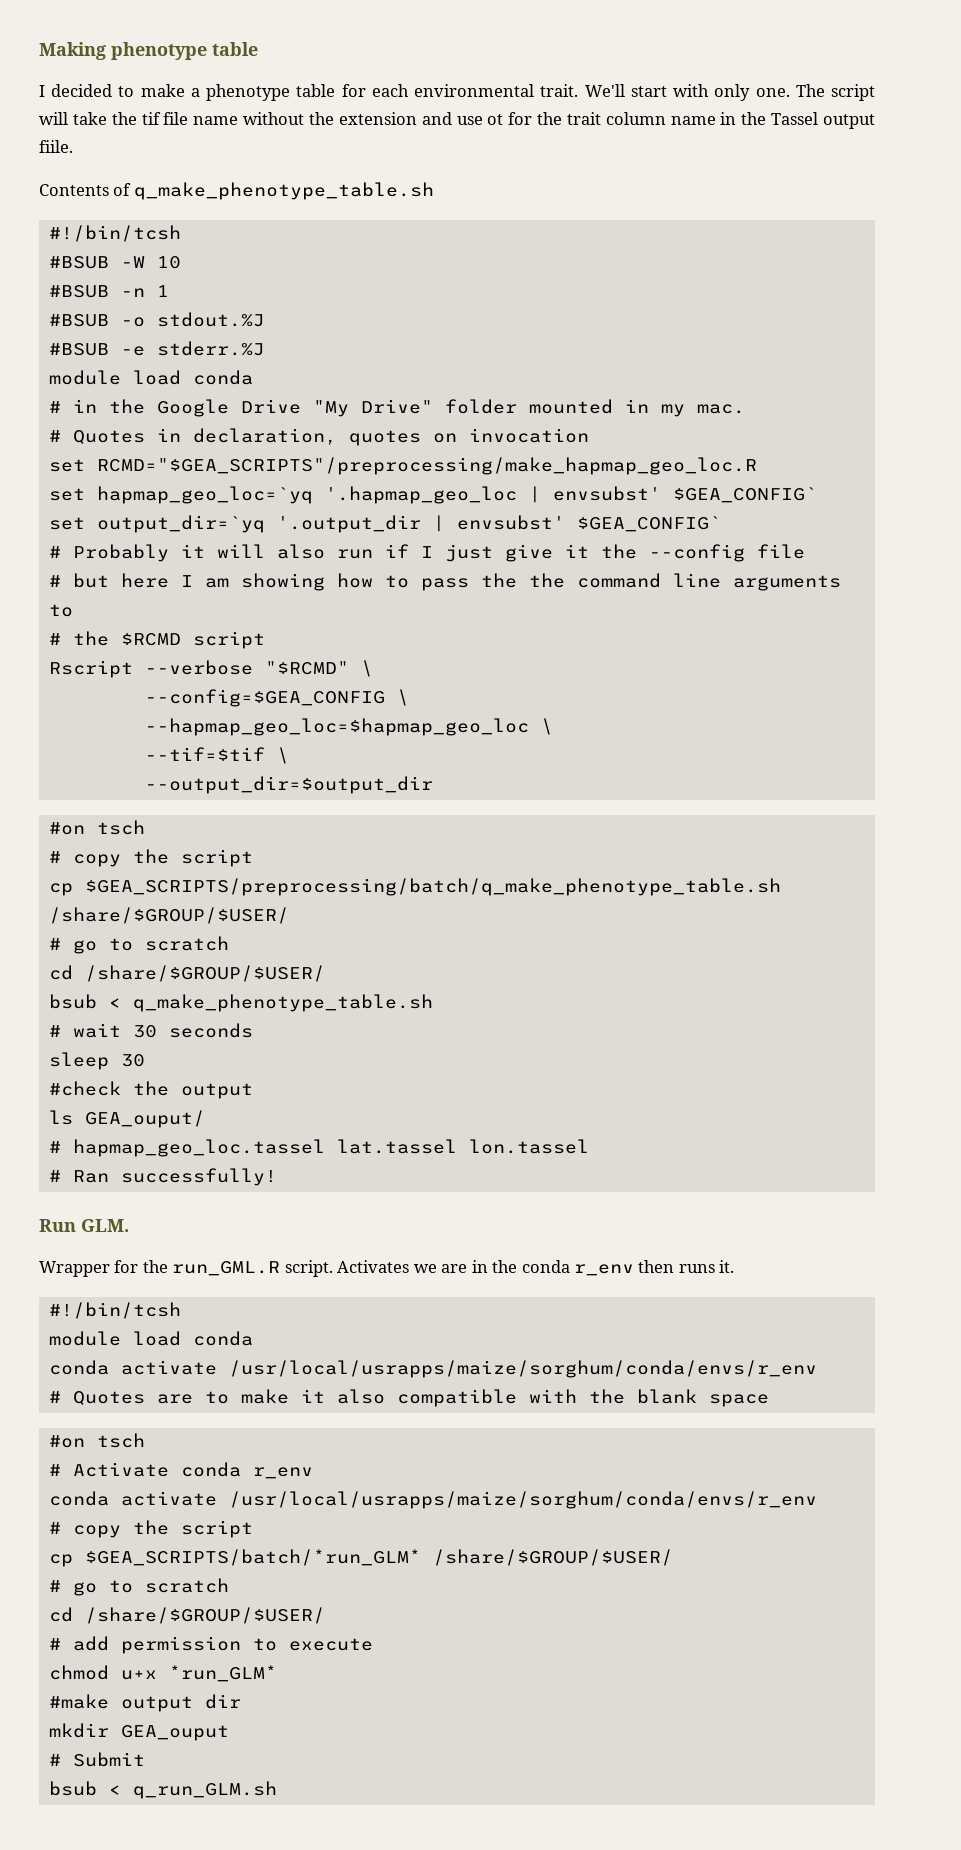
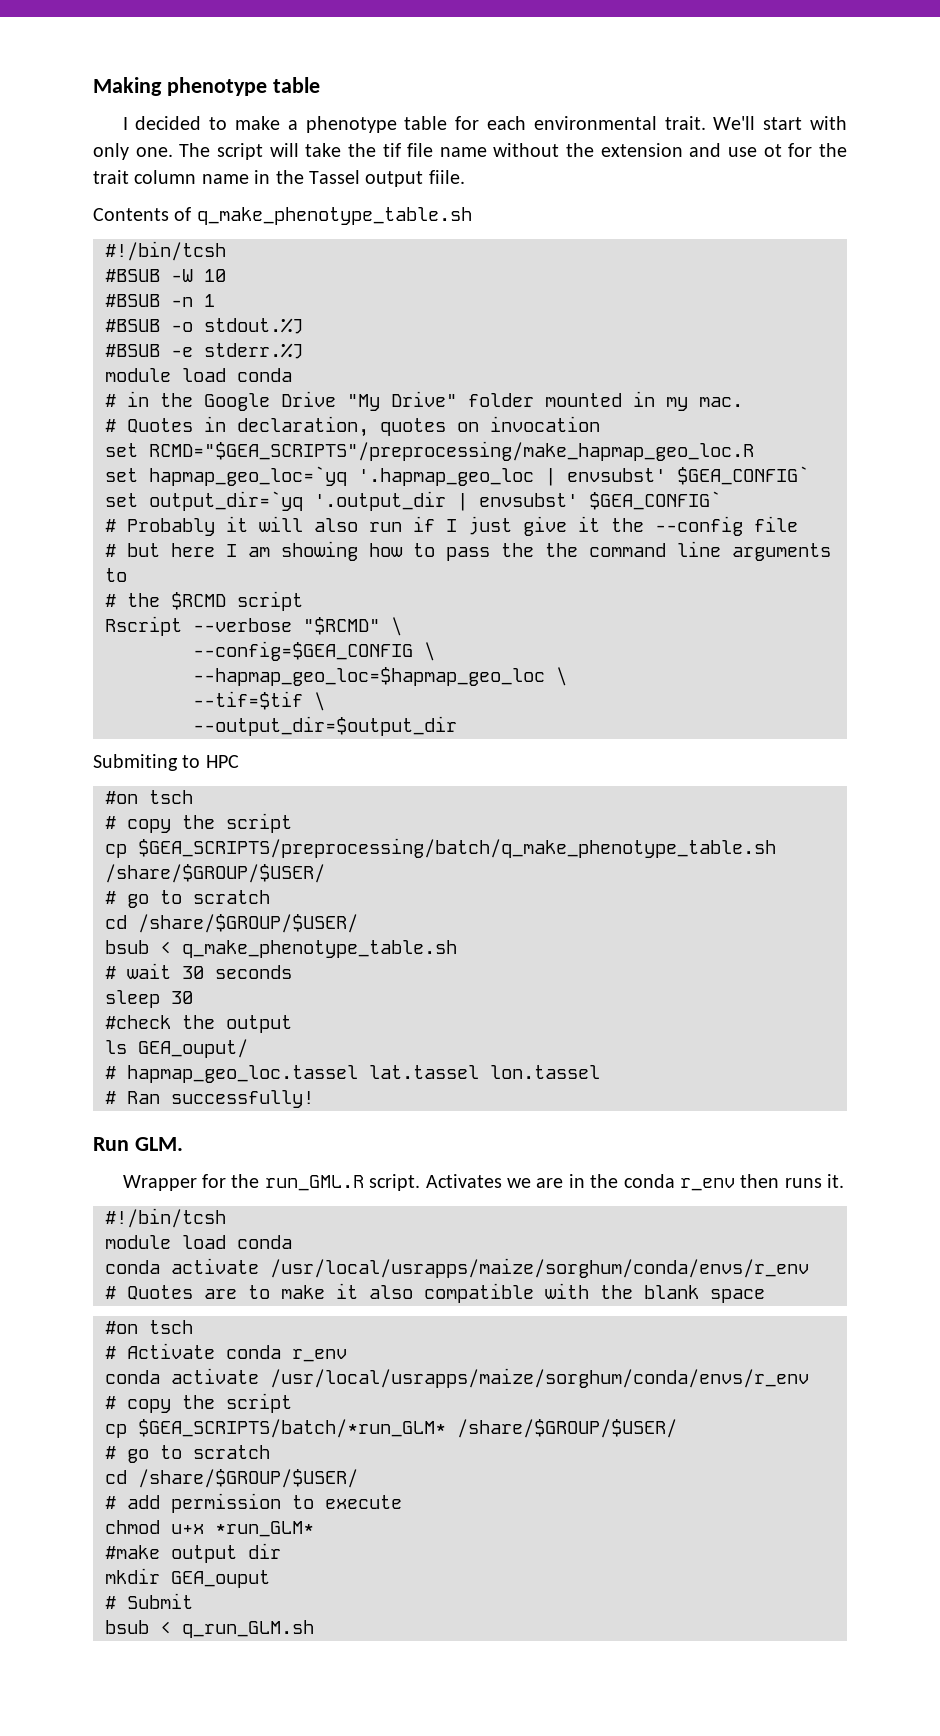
(433, 785) none -> [93,754,239,771] // Submiting to HPC

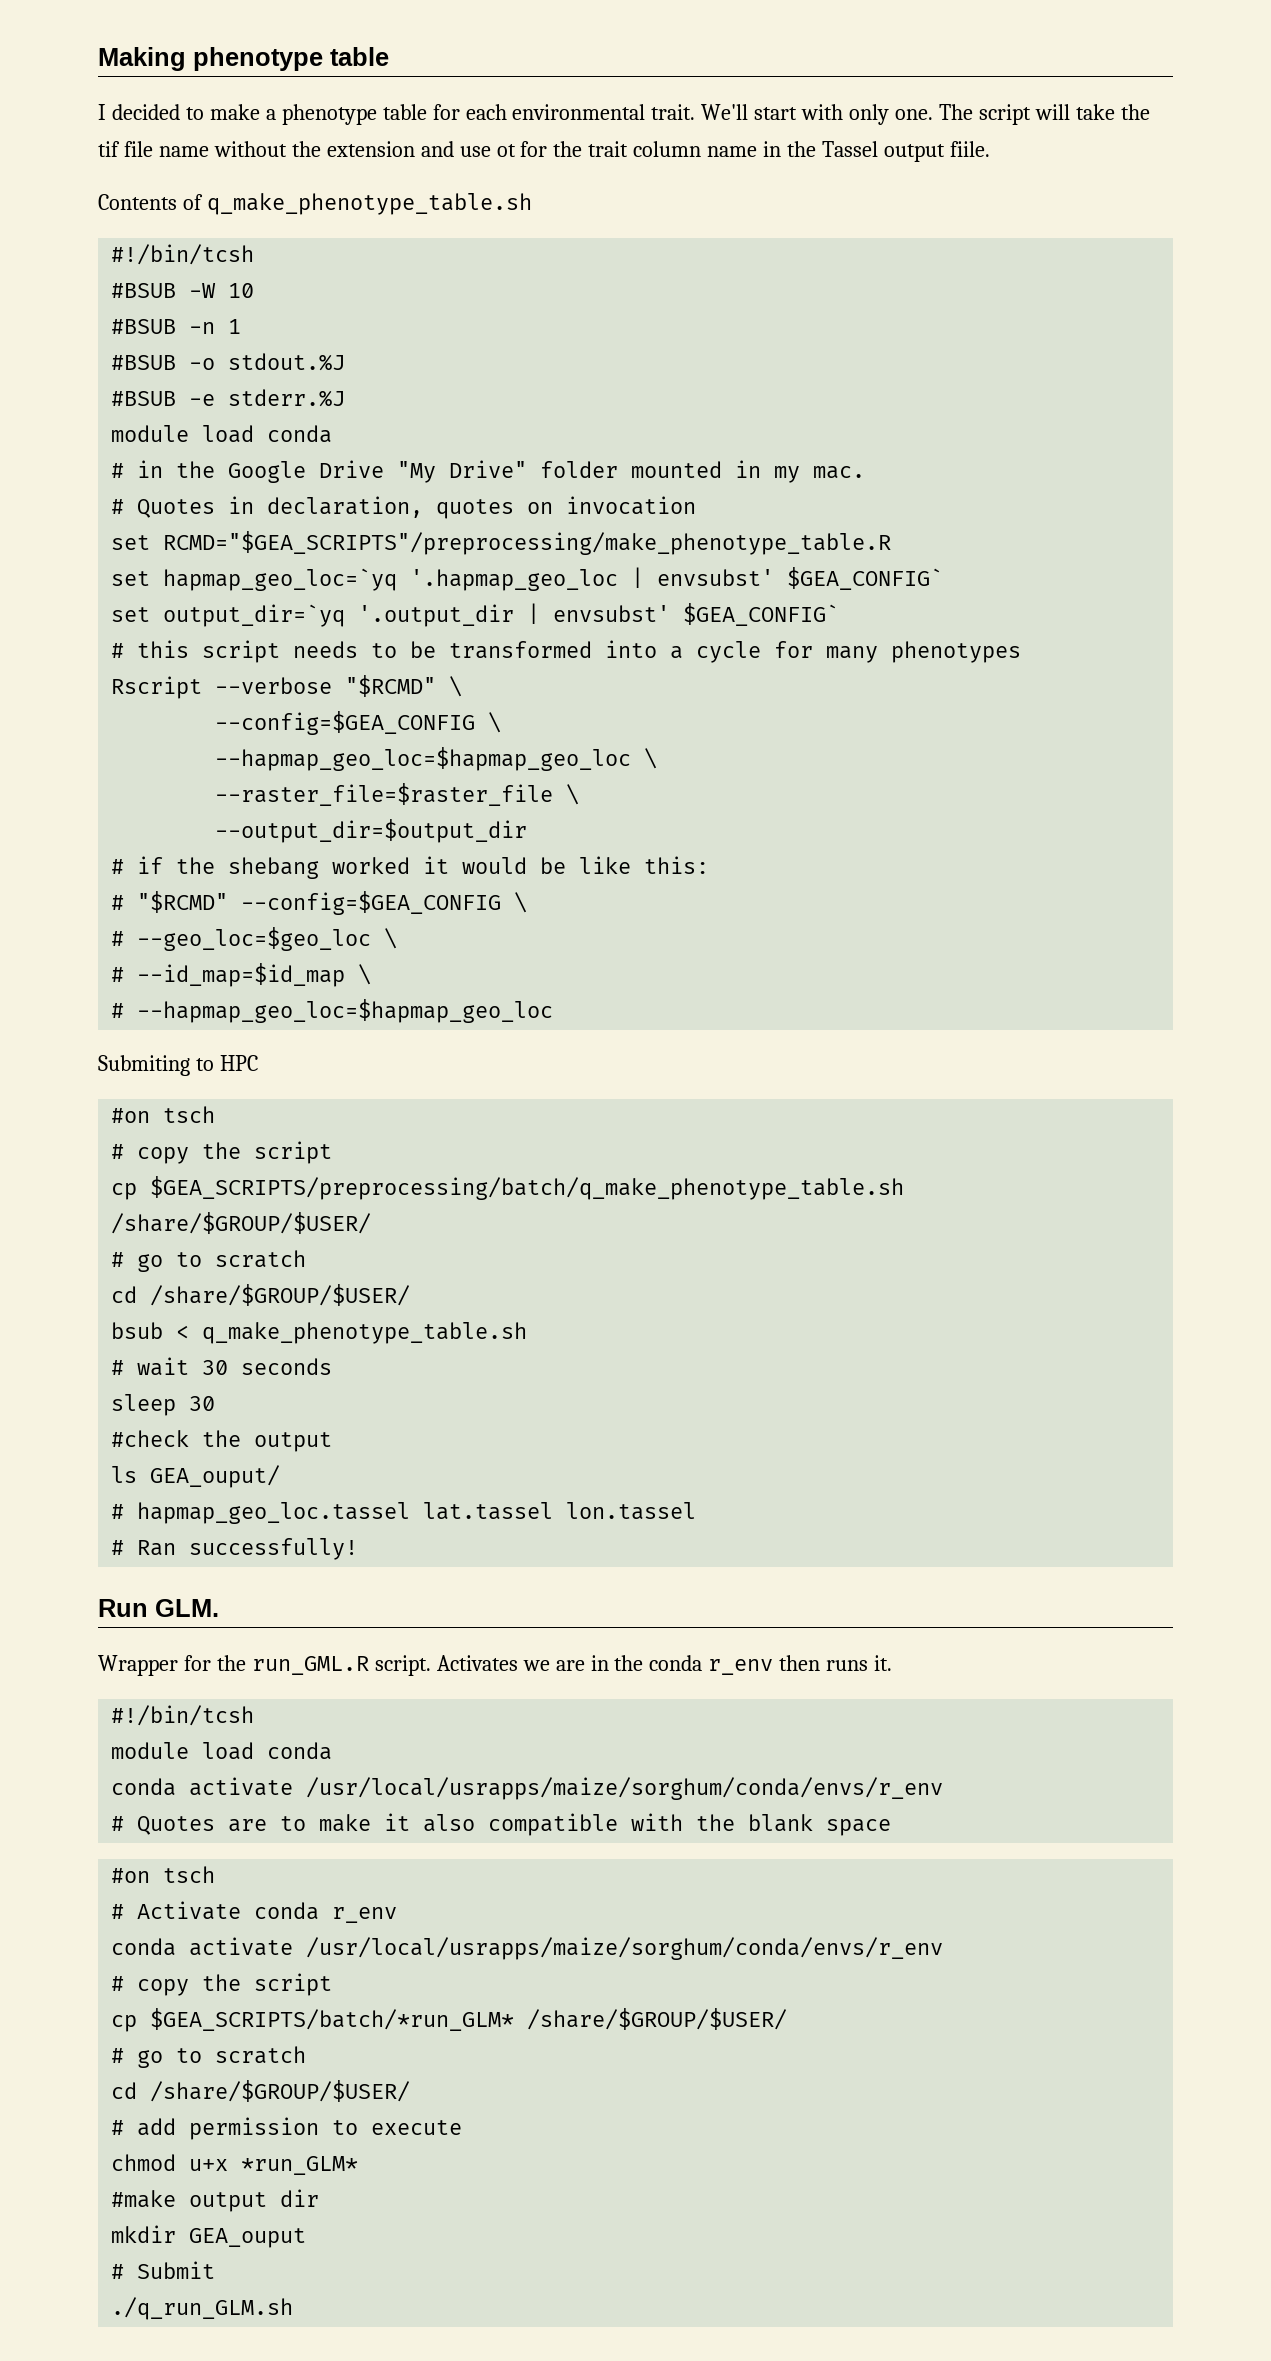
[149,441,754,461] RCMD="$GEA_SCRIPTS"/preprocessing/make_hapmap_geo_loc.R -> [163,531,892,555] RCMD="$GEA_SCRIPTS"/preprocessing/make_phenotype_table.R
[127,516,798,536] [105,541,831,561] [105,568,127,582] [105,591,303,611] Probably it will also run if I just give it the --config file // # but here I am showing how to pass the the command line arguments to // # the $RCMD script -> [137,640,1022,663] this script needs to be transformed into a cycle for many phenotypes
[193,691,303,710] --tif=$tif -> [215,783,554,806] --raster_file=$raster_file
(457, 726) none -> [111,856,710,879] [111,891,528,915] [111,927,398,951] [111,963,372,987] [111,999,554,1023] // # if the shebang worked it would be like this: // # "$RCMD" --config=$GEA_CONFIG \ // # --geo_loc=$geo_loc \ // # --id_map=$id_map \ // # --hapmap_geo_loc=$hapmap_geo_loc
[105,1620,314,1638] bsub < q_run_GLM.sh -> [111,2297,294,2320] ./q_run_GLM.sh

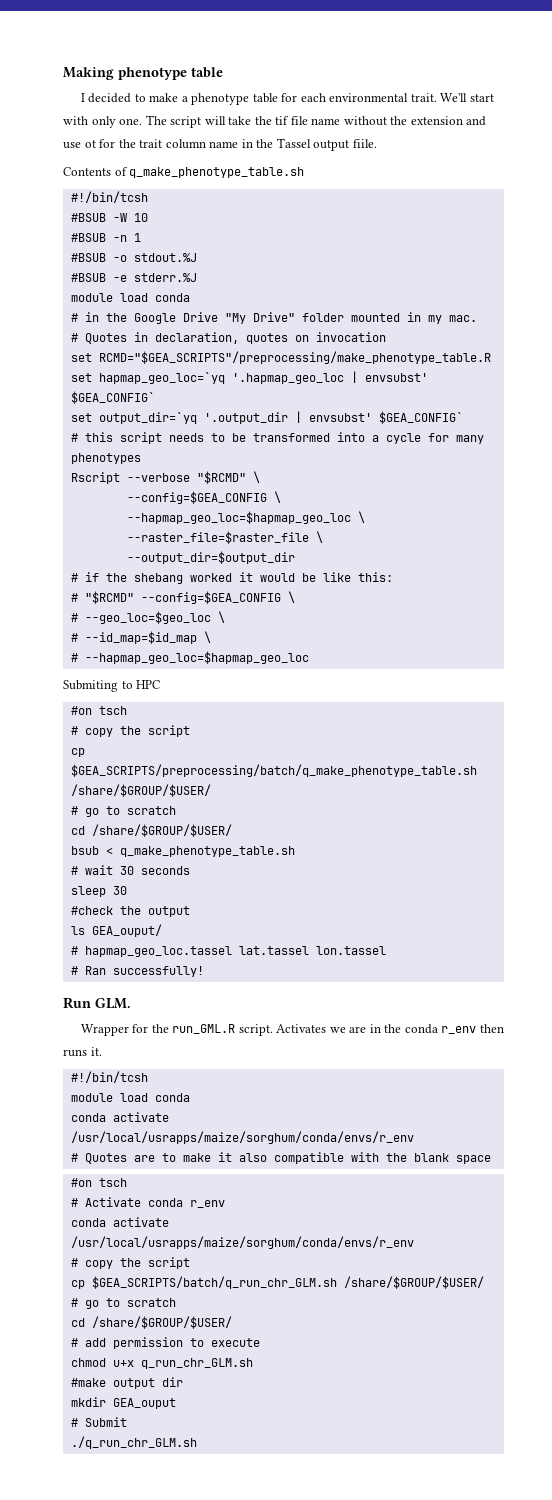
[150,2008,515,2031] $GEA_SCRIPTS/batch/*run_GLM* -> [91,1276,337,1289] $GEA_SCRIPTS/batch/q_run_chr_GLM.sh
[241,2156,359,2175] *run_GLM* -> [140,1358,253,1369] q_run_chr_GLM.sh
[111,2297,294,2320] ./q_run_GLM.sh -> [70,1436,197,1449] ./q_run_chr_GLM.sh

